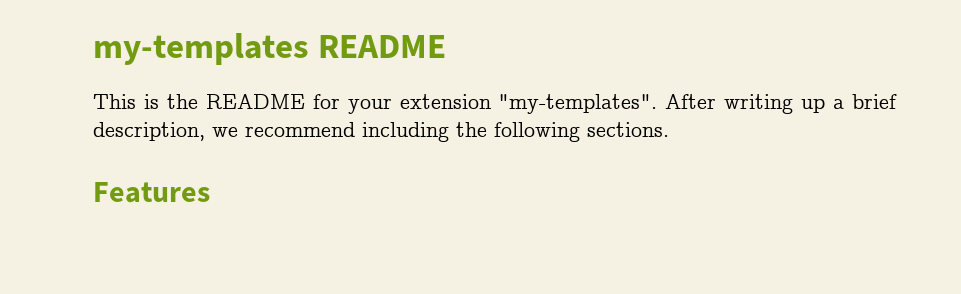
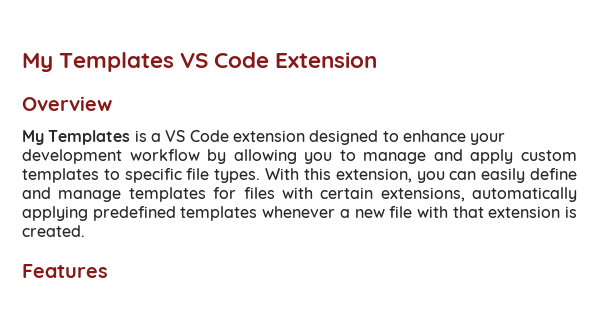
[93,33,447,65] [93,94,897,114] [93,122,669,142] my-templates README // This is the README for your extension "my-templates". After writing up a brief description, we recommend including the following sections. -> [22,52,378,72] [22,96,112,111] [22,130,506,145] [22,149,577,164] [22,168,577,183] [22,187,577,202] [22,206,577,221] [22,225,85,237] My Templates VS Code Extension // Overview // My Templates is a VS Code extension designed to enhance your development workflow by allowing you to manage and apply custom templates to specific file types. With this extension, you can easily define and manage templates for files with certain extensions, automatically applying predefined templates whenever a new file with that extension is created.

